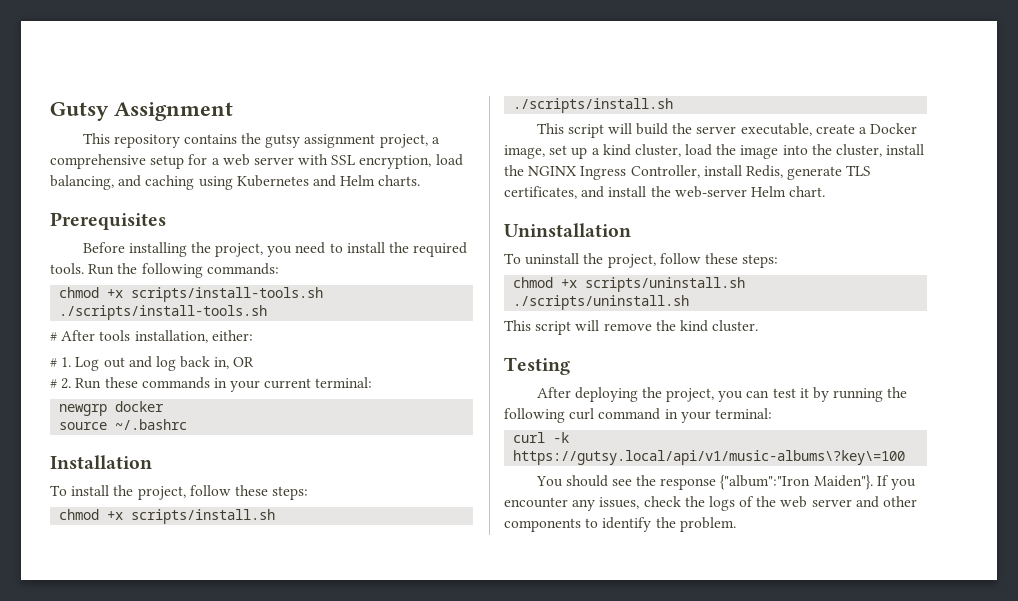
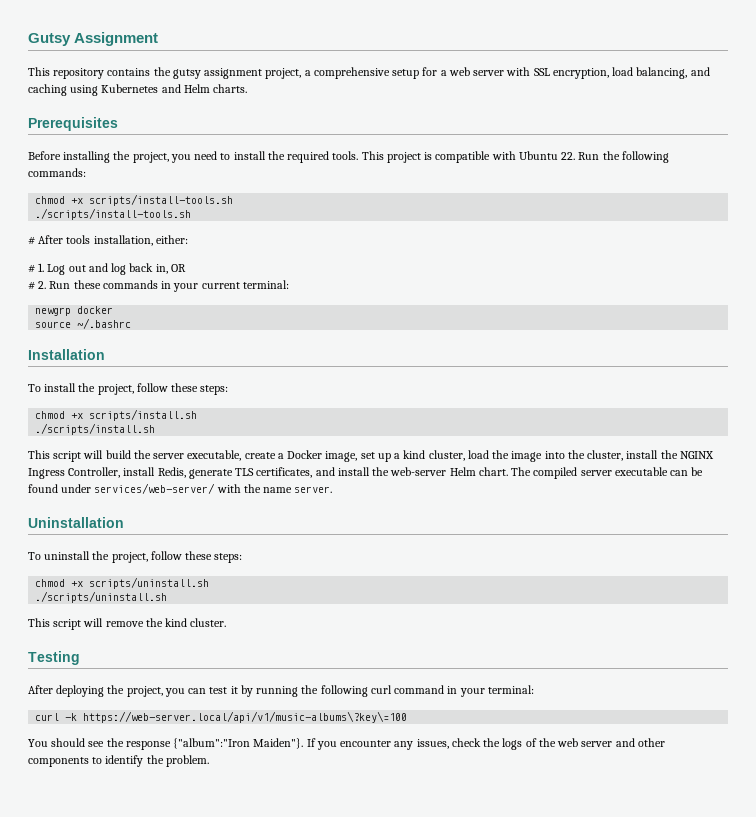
(84, 268) none -> [361,151,576,163] This project is compatible with Ubuntu 22.
(826, 191) none -> [511,467,704,479] [28,483,333,494] The compiled server executable can be found under services/web-server/ with the name server.
[513,450,906,465] https://gutsy.local/api/v1/music-albums\?key\=100 -> [83,711,408,723] https://web-server.local/api/v1/music-albums\?key\=100

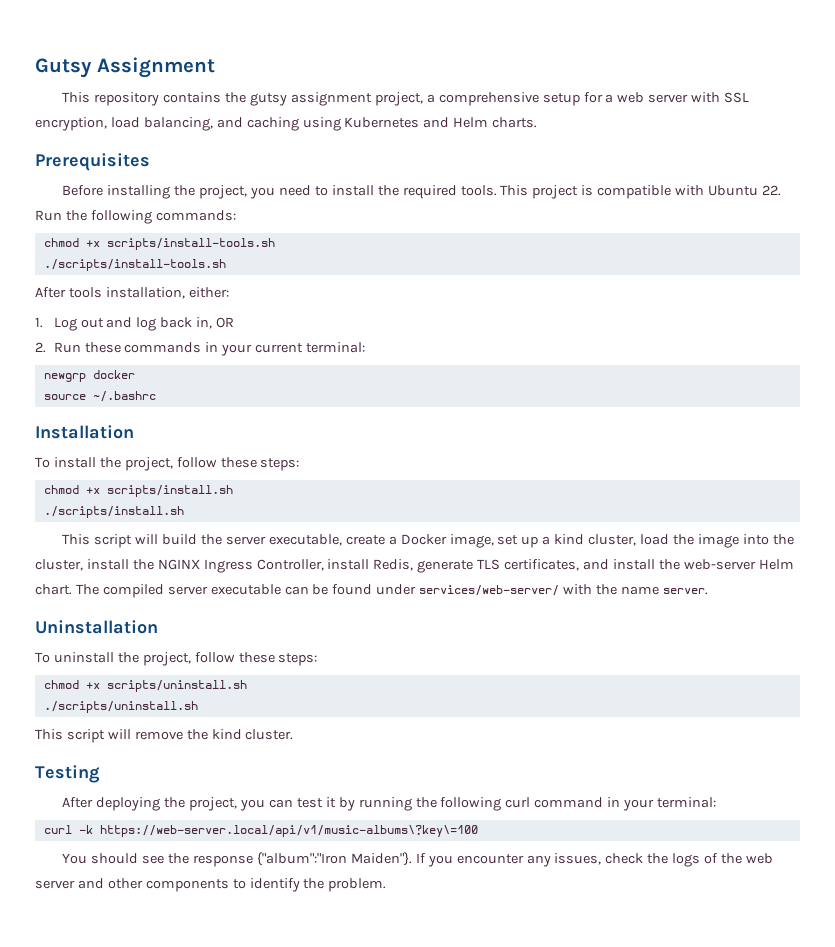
[28,236,35,245] # -> (226, 265) none
[28,264,35,273] # -> (229, 292) none
[28,281,35,290] # -> (235, 322) none

